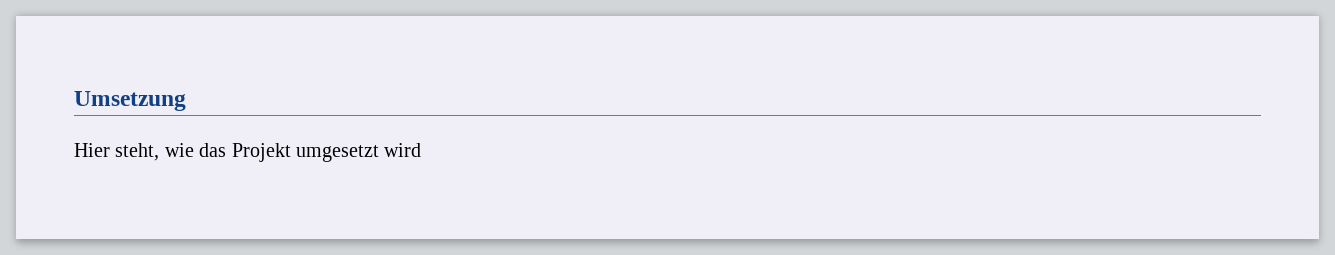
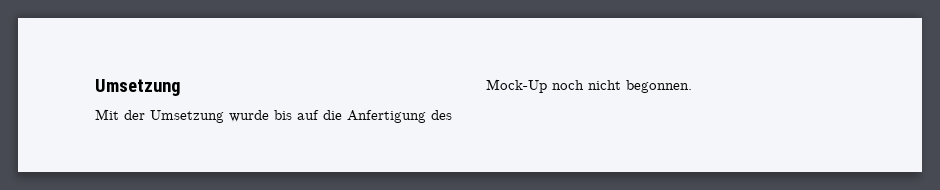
[74,143,422,162] Hier steht, wie das Projekt umgesetzt wird -> [95,109,452,123] [486,79,692,93] Mit der Umsetzung wurde bis auf die Anfertigung des Mock-Up noch nicht begonnen.

